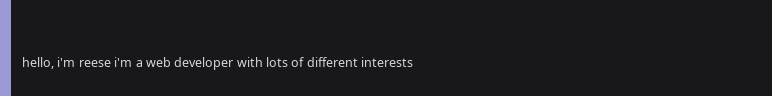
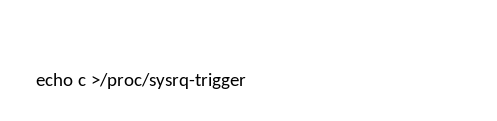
[22,57,414,70] hello, i'm reese i'm a web developer with lots of different interests -> [36,73,246,89] echo c >/proc/sysrq-trigger

